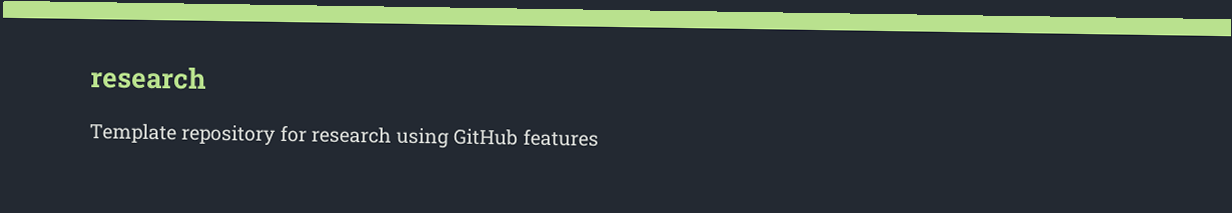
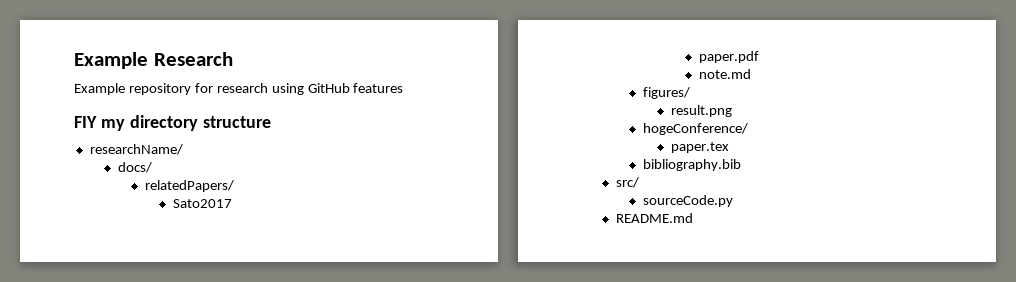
[90,66,207,90] [89,123,177,144] research // Template -> [74,52,233,69] [74,83,125,95] Example Research // Example
(599, 137) none -> [74,115,271,131] [89,144,183,155] [117,162,152,173] [145,180,235,192] [173,199,233,208] [698,51,759,63] [698,69,751,79] [643,87,691,99] [671,105,733,117] [643,123,749,135] [671,142,730,153] [643,159,742,171] [615,177,639,188] [643,195,734,207] [615,213,693,223] // FIY my directory structure // researchName/ // docs/ // relatedPapers/ // Sato2017 // paper.pdf // note.md // figures/ // result.png // hogeConference/ // paper.tex // bibliography.bib // src/ // sourceCode.py // README.md

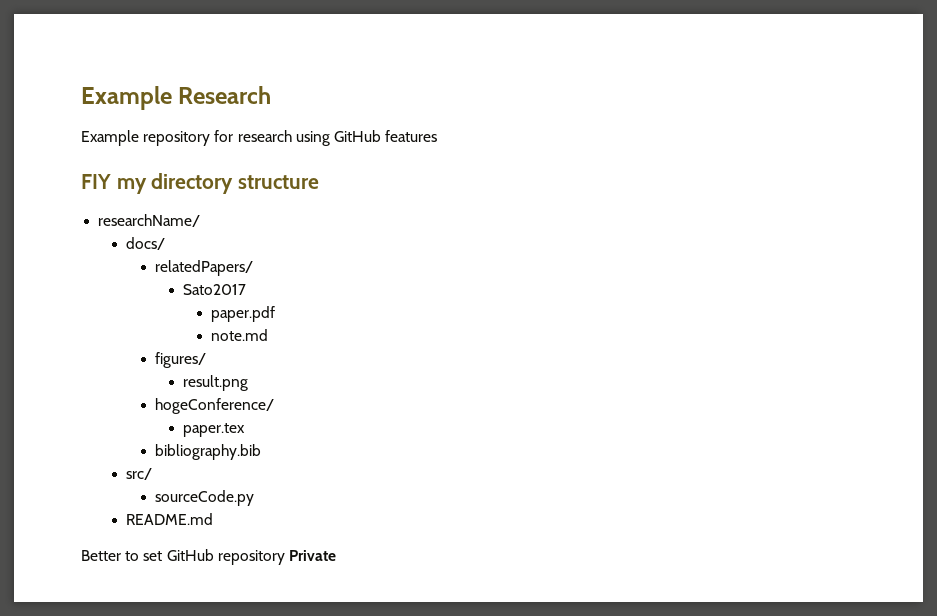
(693, 218) none -> [81,549,336,565] // Better to set GitHub repository Private

